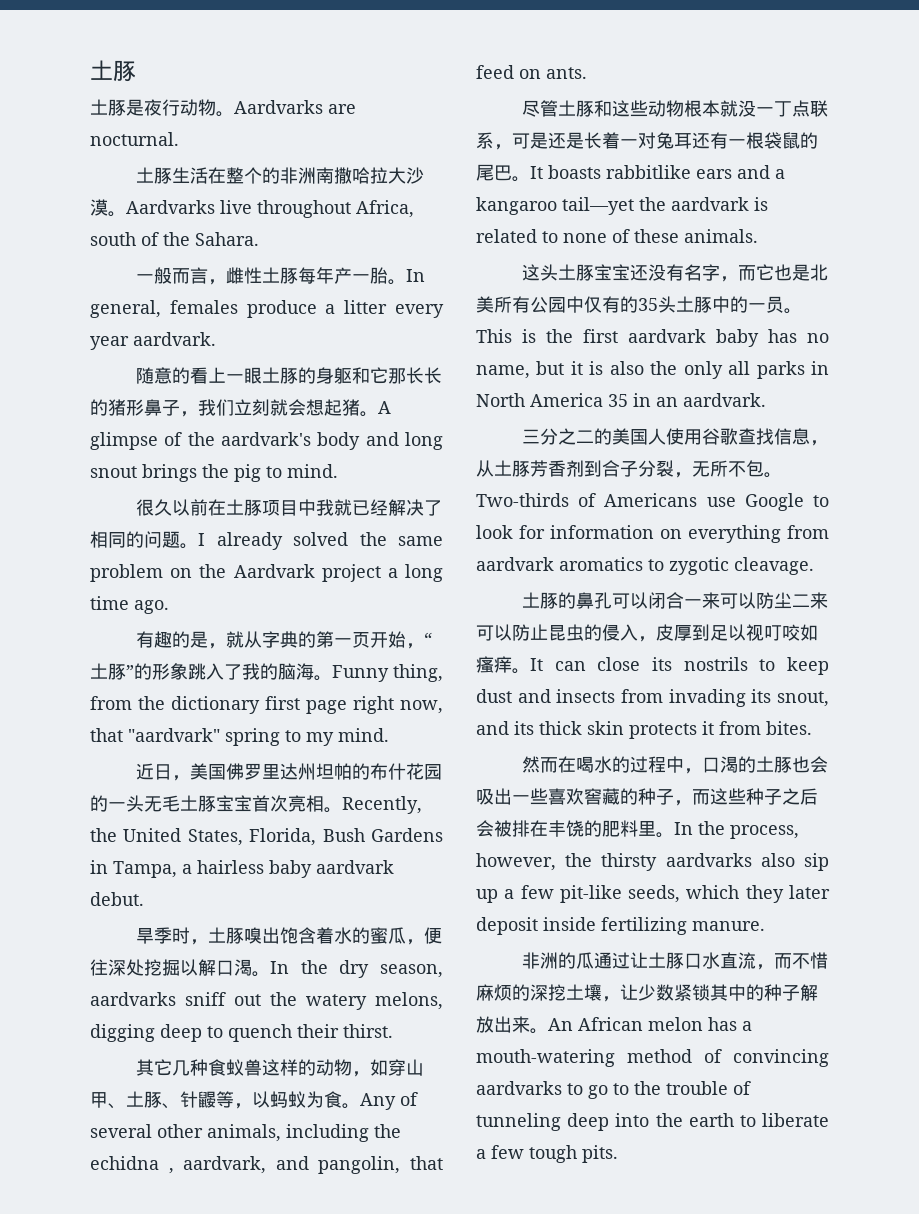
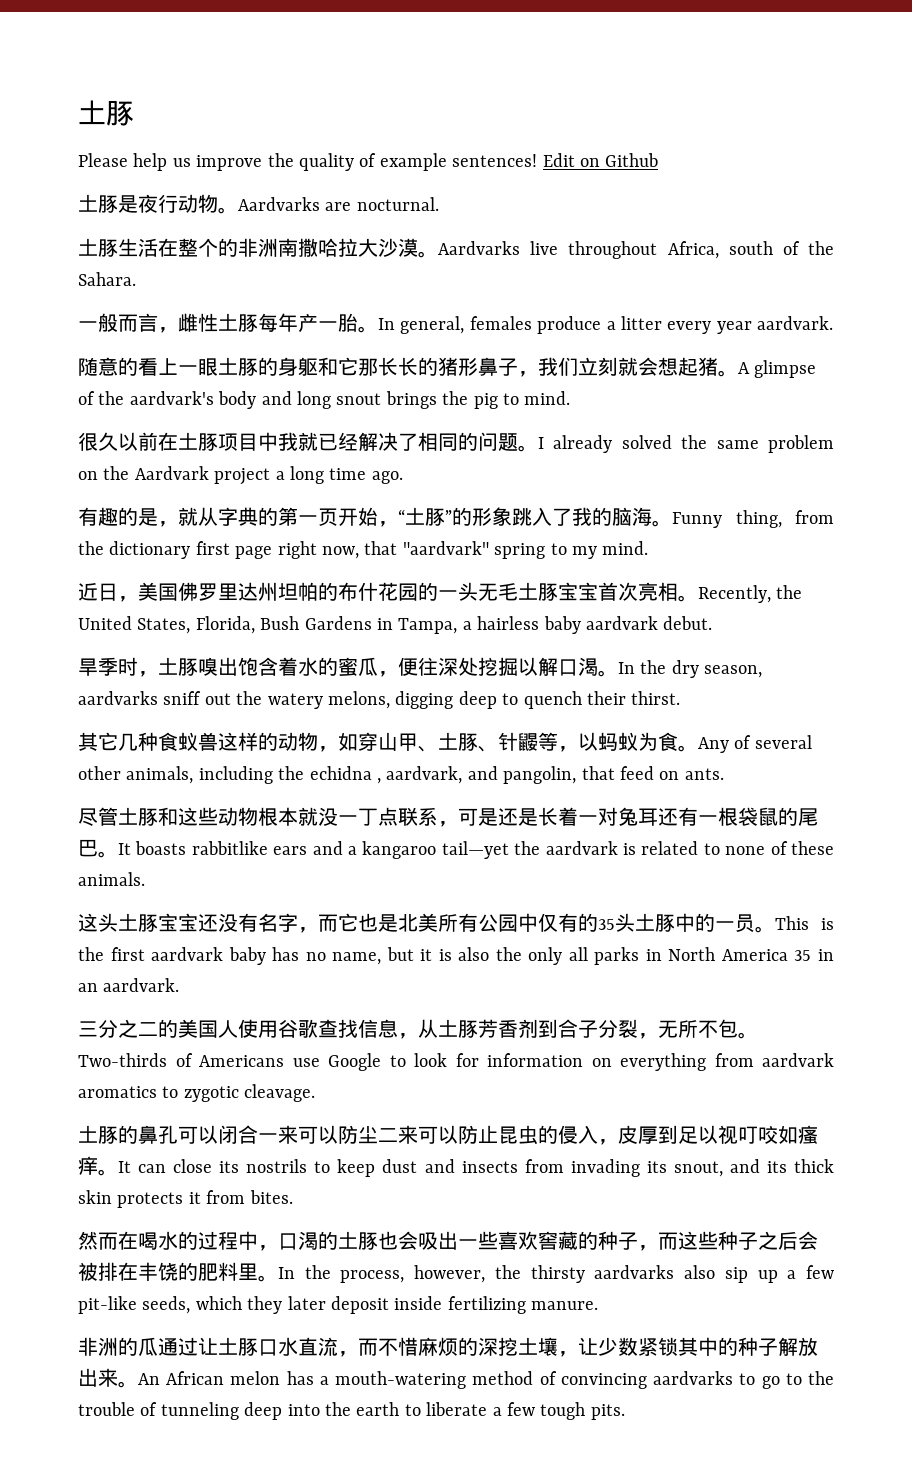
[90,60,136,82] 土豚 -> [78,100,134,126] [78,153,659,171] 土豚 // Please help us improve the quality of example sentences! Edit on Github

